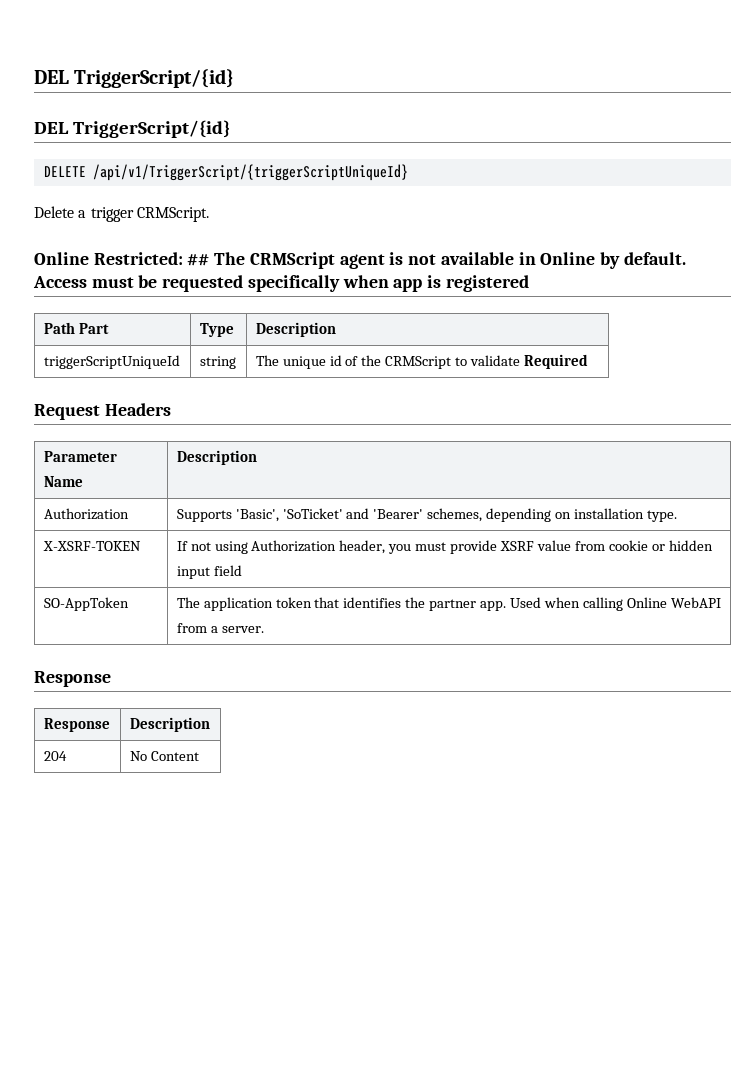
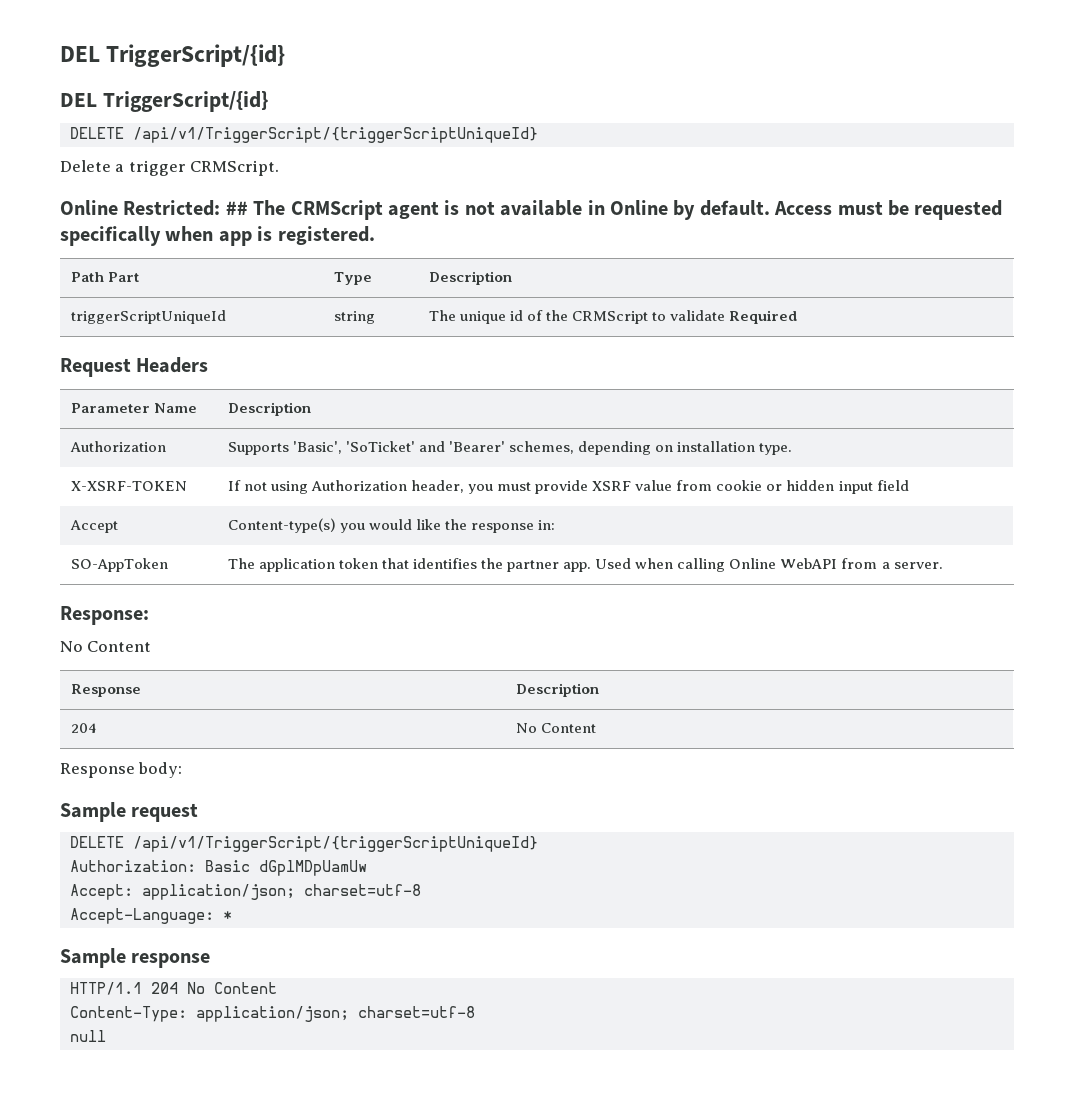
[445,275,529,292] registered -> [277,226,375,245] registered.
(242, 570) none -> [69,520,118,533] [227,518,556,533] // Accept | Content-type(s) you would like the response in:
[34,671,111,687] Response -> [60,606,149,625] [60,641,152,652] Response: // No Content
(199, 756) none -> [60,762,183,778] [60,802,199,822] [69,836,538,852] [69,860,367,876] [69,884,421,900] [69,908,232,924] [60,948,211,968] [69,982,277,995] [69,1006,475,1022] [69,1030,106,1042] // Response body: // Sample request // DELETE /api/v1/TriggerScript/{triggerScriptUniqueId} // Authorization: Basic dGplMDpUamUw // Accept: application/json; charset=utf-8 // Accept-Language: * // Sample response // HTTP/1.1 204 No Content // Content-Type: application/json; charset=utf-8 // null

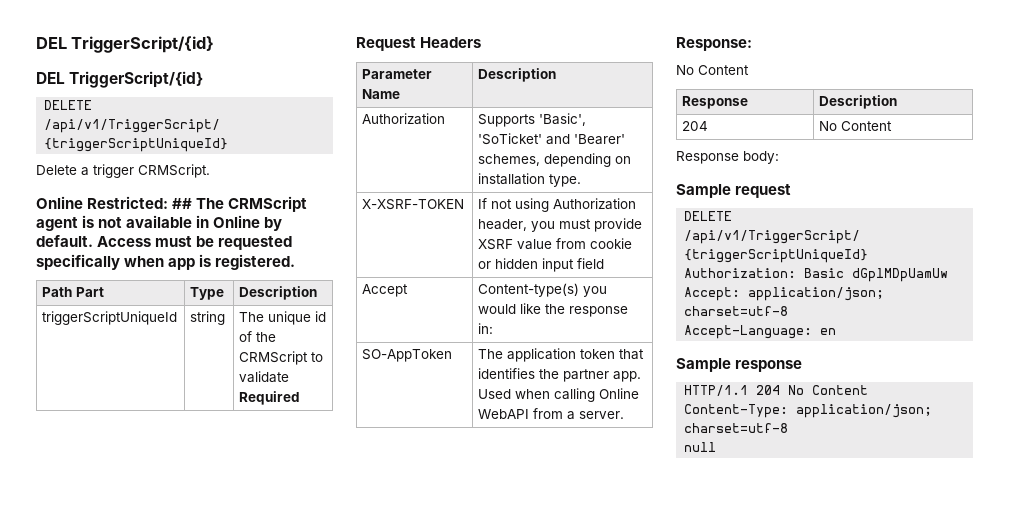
[222,911,232,920] * -> [820,328,837,335] en

